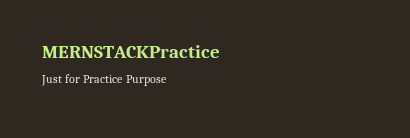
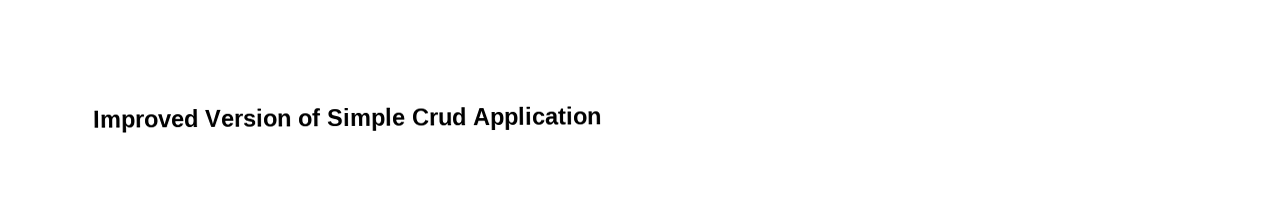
[42,45,220,58] [41,74,167,86] MERNSTACKPractice // Just for Practice Purpose -> [92,106,602,133] Improved Version of Simple Crud Application

